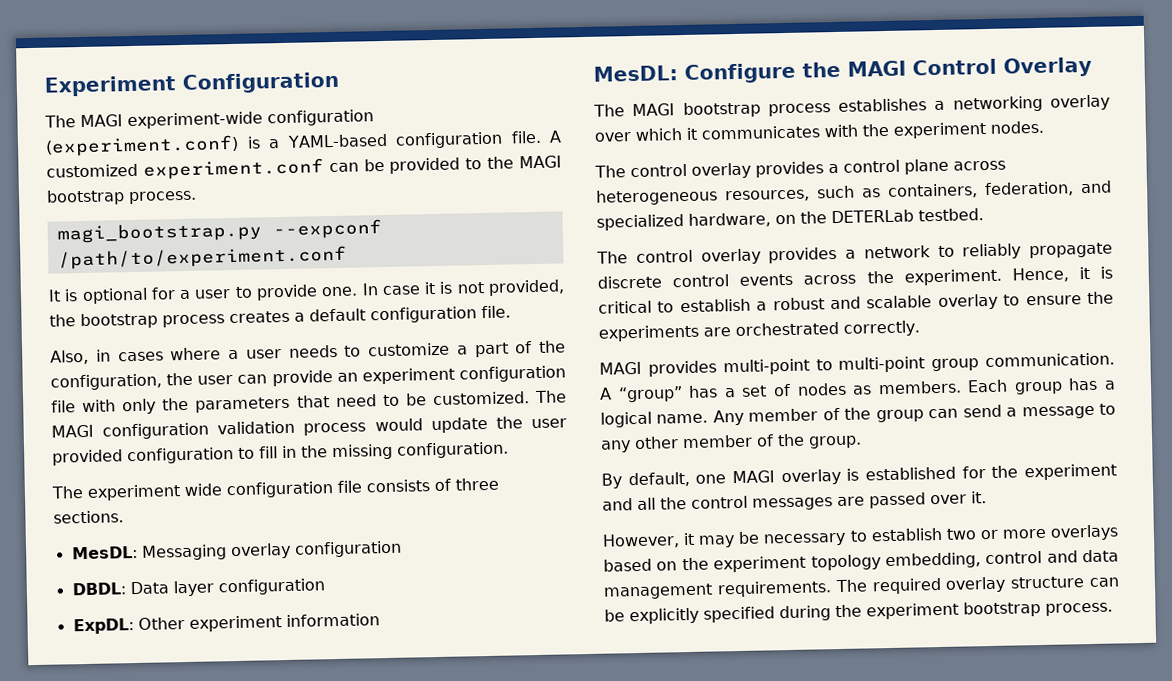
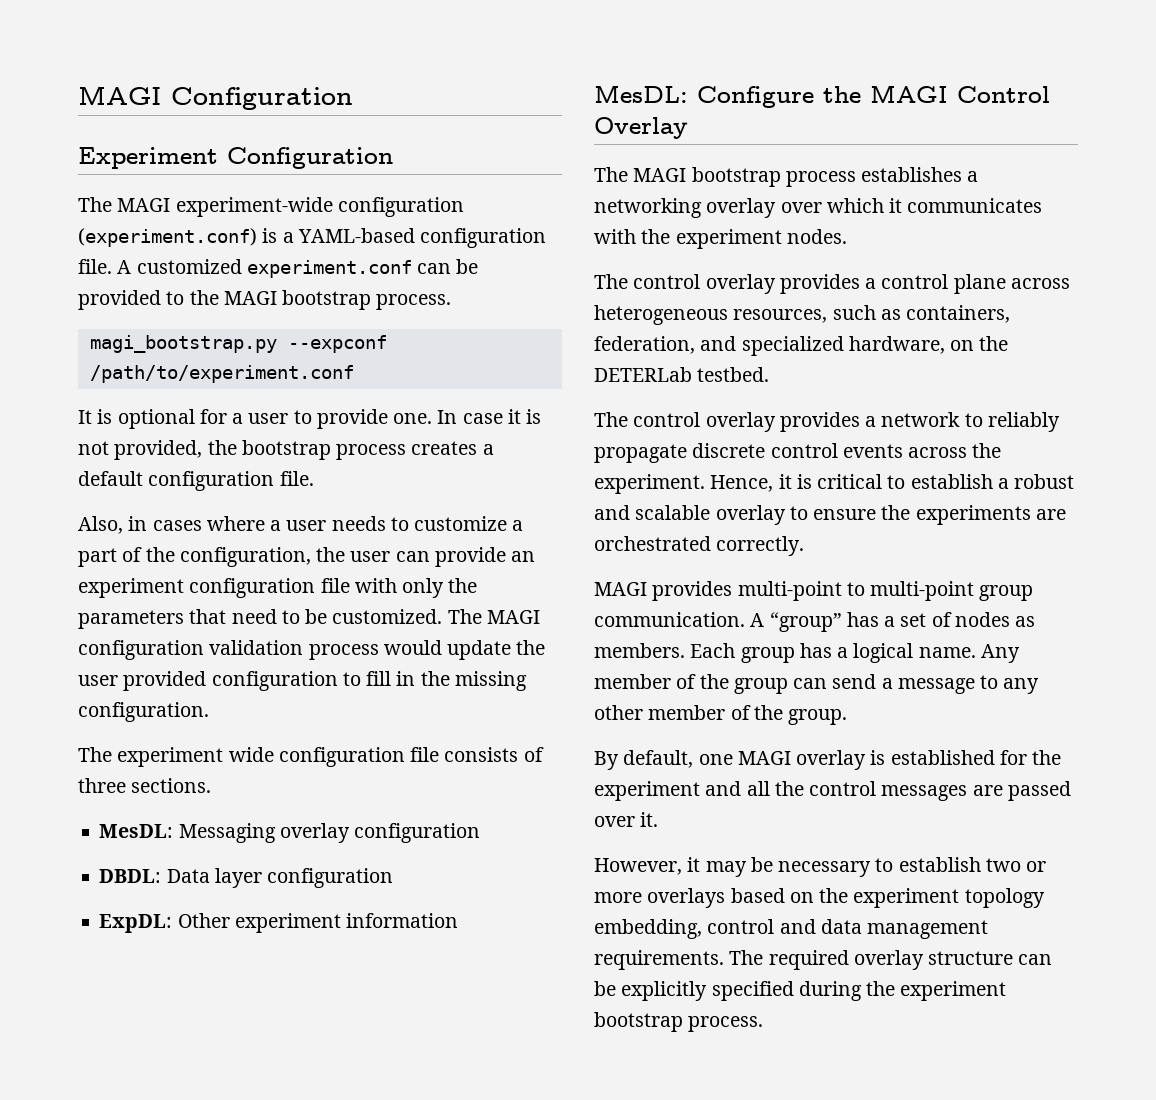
(44, 86) none -> [78,86,353,110] MAGI Configuration //

